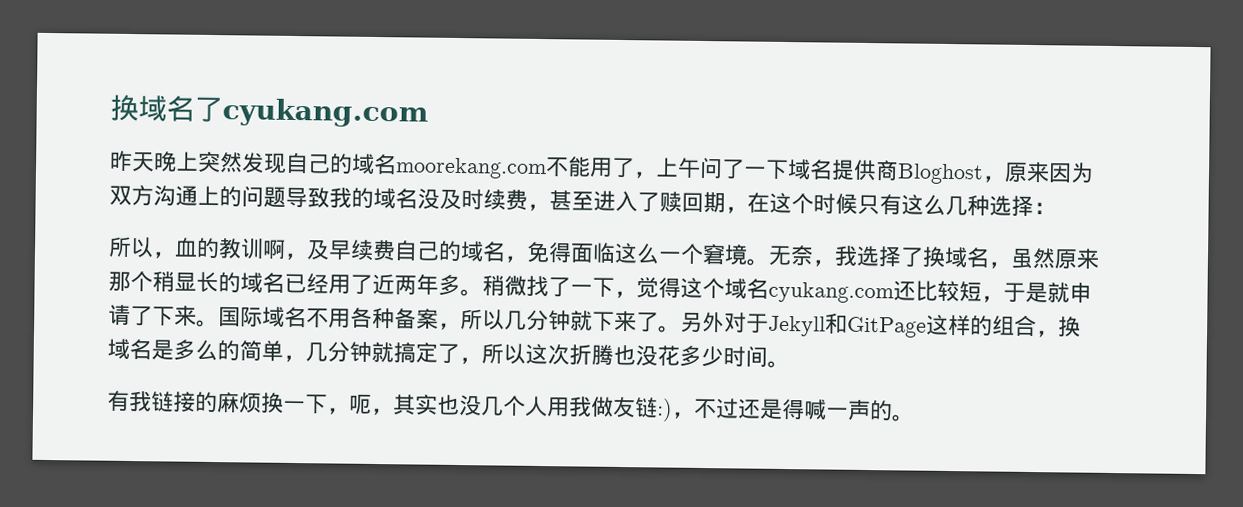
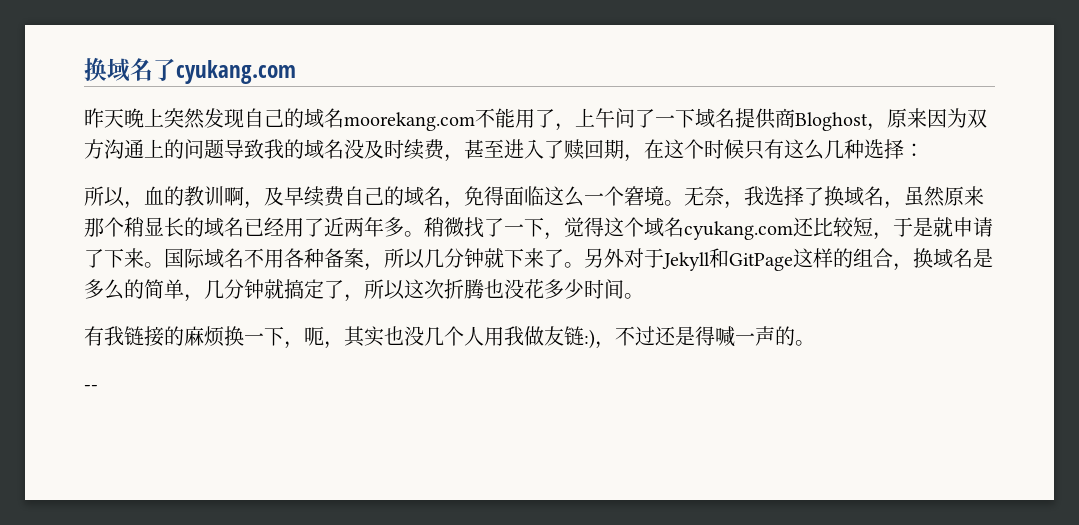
(915, 418) none -> [84,385,98,391] // --

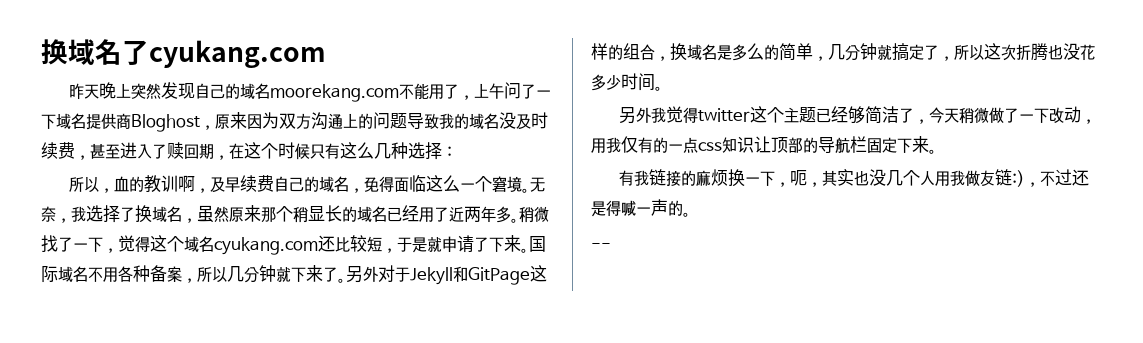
(644, 296) none -> [619,106,1097,124] [591,136,937,154] // 另外我觉得twitter这个主题已经够简洁了，今天稍微做了一下改动，用我仅有的一点css知识让顶部的导航栏固定下来。

